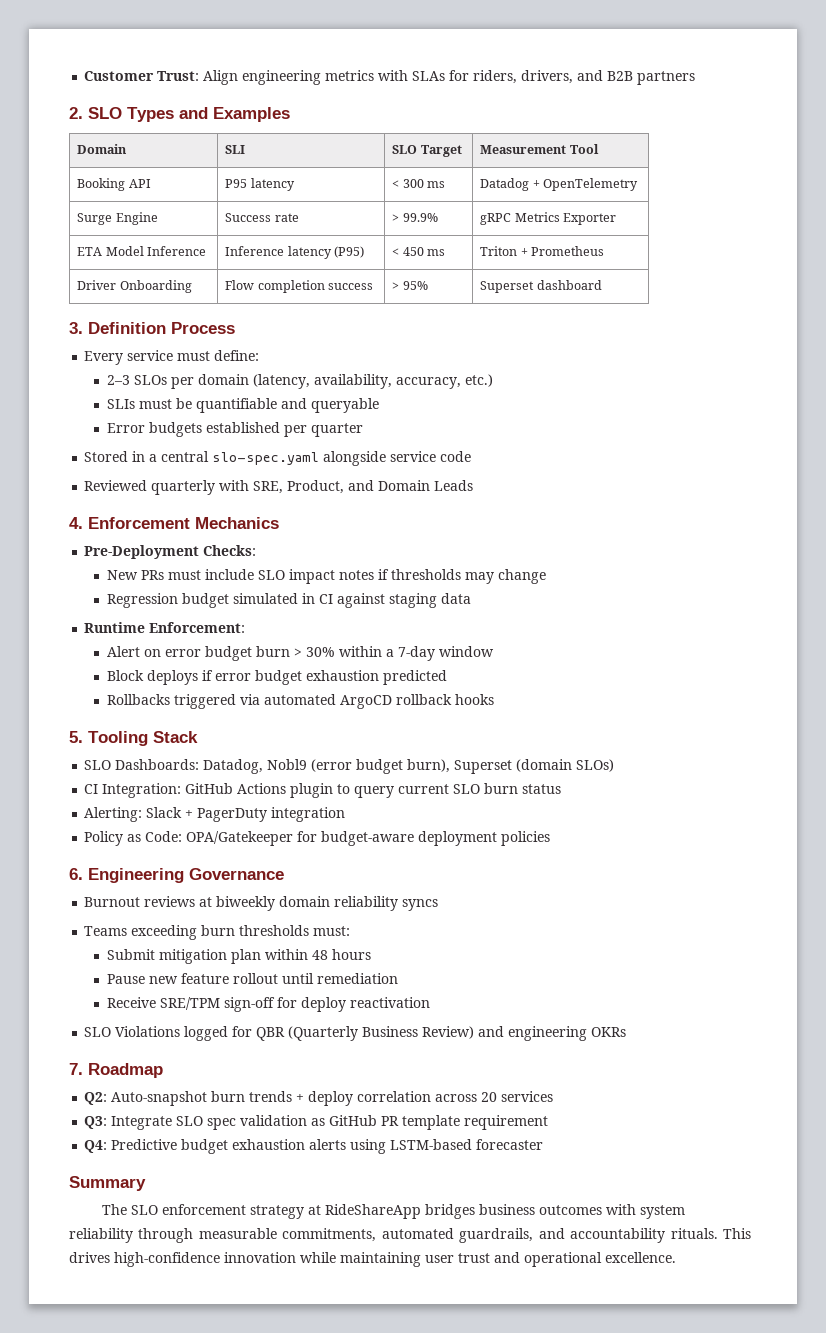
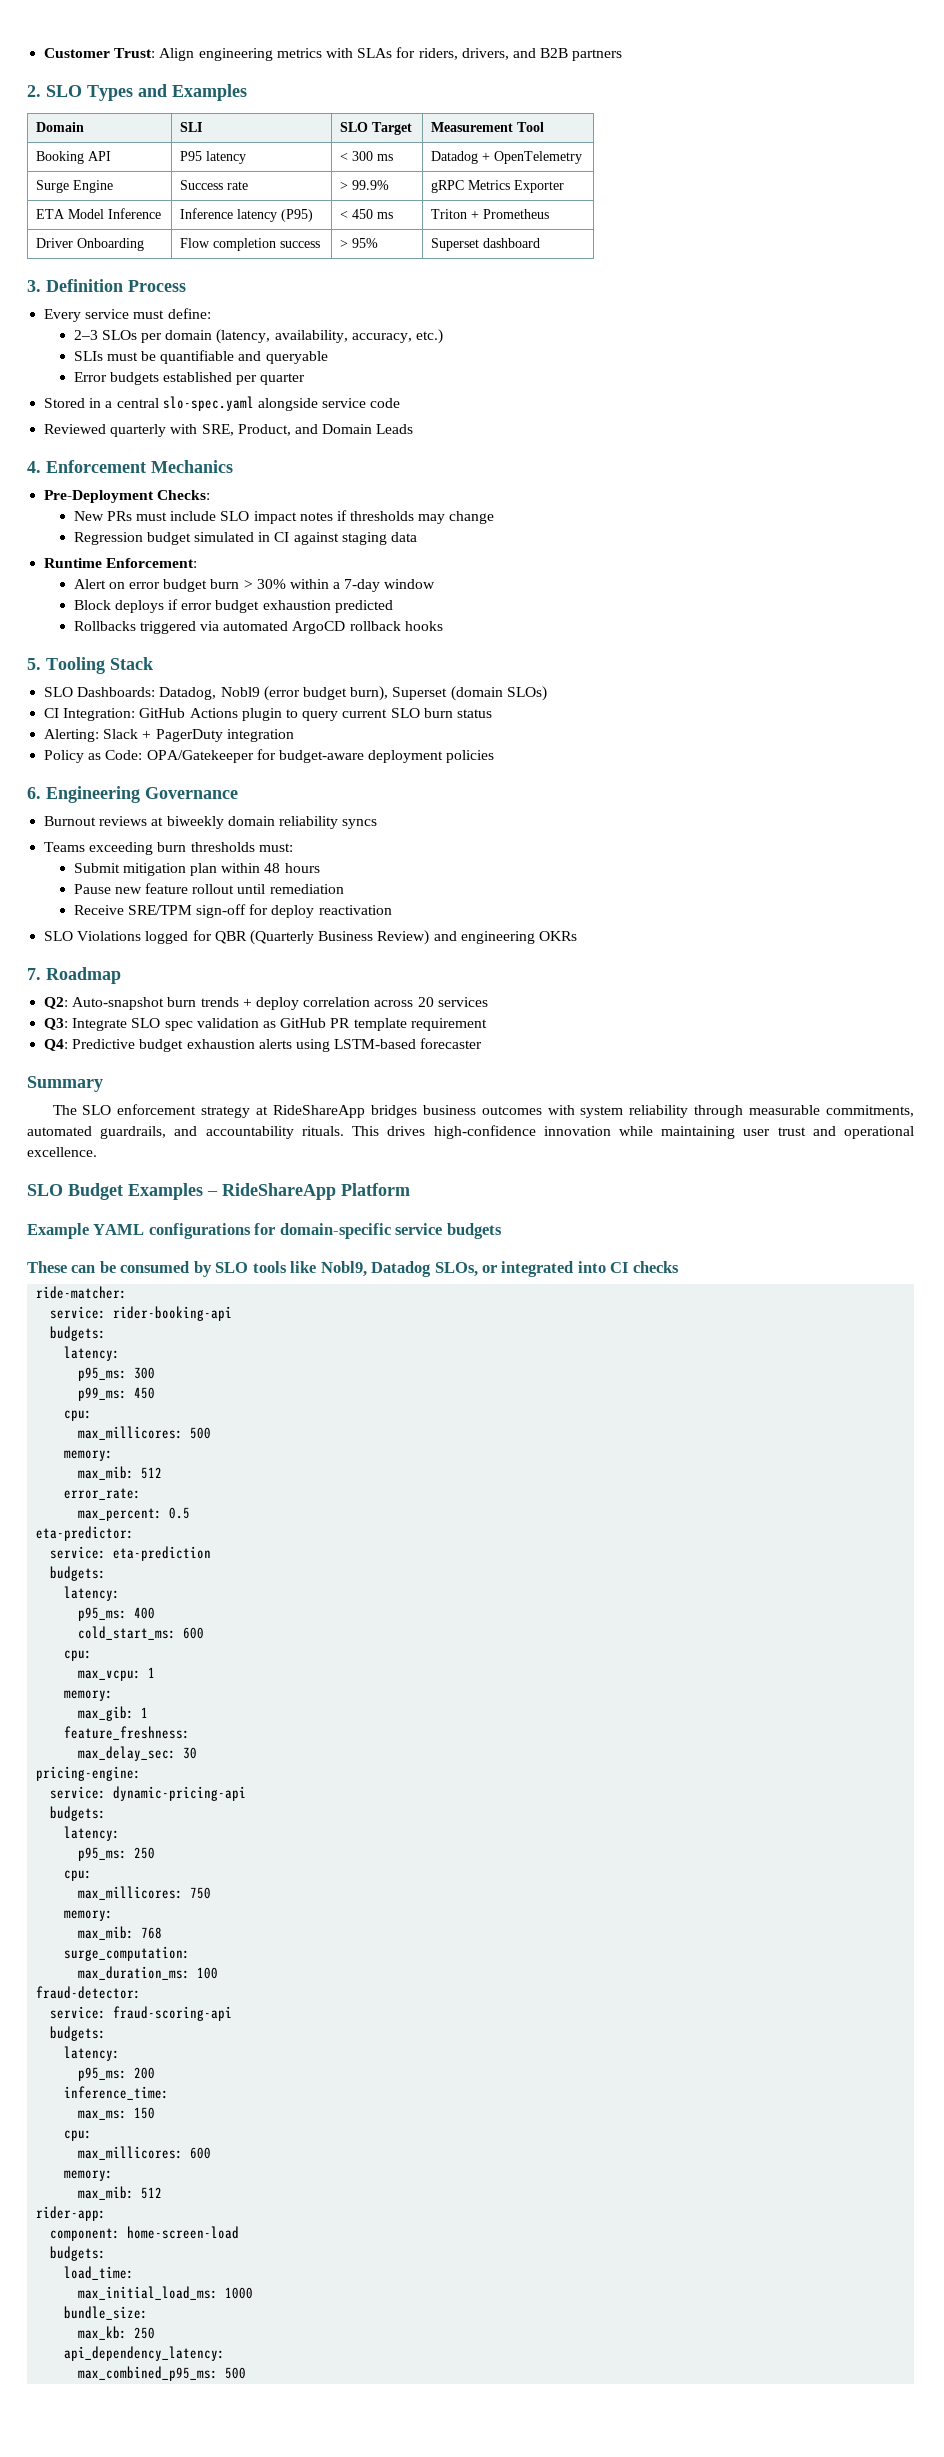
(676, 1257) none -> [27,1183,410,1200] [27,1223,502,1239] [27,1261,679,1277] [36,1286,128,1299] [50,1306,233,1321] [50,1326,107,1341] [64,1346,121,1361] [78,1367,156,1381] [78,1387,156,1401] [64,1410,93,1421] [78,1426,212,1440] [64,1450,114,1461] [78,1466,163,1480] [64,1488,142,1500] [78,1507,191,1521] [36,1526,135,1541] [50,1546,212,1561] [50,1566,107,1581] [64,1586,121,1601] [78,1607,156,1621] [78,1626,205,1640] [64,1650,93,1661] [78,1667,156,1681] [64,1690,114,1701] [78,1706,149,1721] [64,1726,191,1740] [78,1746,198,1761] [36,1766,142,1781] [50,1786,247,1801] [50,1806,107,1821] [64,1826,121,1841] [78,1847,156,1861] [64,1870,93,1881] [78,1886,212,1900] [64,1910,114,1921] [78,1926,163,1940] [64,1946,191,1961] [78,1966,219,1980] [36,1986,142,1999] [50,2006,233,2021] [50,2026,107,2041] [64,2046,121,2061] [78,2067,156,2081] [64,2086,170,2100] [78,2107,156,2120] [64,2130,93,2141] [78,2146,212,2160] [64,2170,114,2181] [78,2186,163,2200] [36,2206,107,2221] [50,2226,240,2241] [50,2246,107,2261] [64,2266,135,2280] [78,2286,254,2300] [64,2306,149,2320] [78,2326,156,2340] [64,2346,226,2361] [78,2366,247,2381] // SLO Budget Examples – RideShareApp Platform // Example YAML configurations for domain-specific service budgets // These can be consumed by SLO tools like Nobl9, Datadog SLOs, or integrated into CI checks // ride-matcher: // service: rider-booking-api // budgets: // latency: // p95_ms: 300 // p99_ms: 450 // cpu: // max_millicores: 500 // memory: // max_mib: 512 // error_rate: // max_percent: 0.5 // eta-predictor: // service: eta-prediction // budgets: // latency: // p95_ms: 400 // cold_start_ms: 600 // cpu: // max_vcpu: 1 // memory: // max_gib: 1 // feature_freshness: // max_delay_sec: 30 // pricing-engine: // service: dynamic-pricing-api // budgets: // latency: // p95_ms: 250 // cpu: // max_millicores: 750 // memory: // max_mib: 768 // surge_computation: // max_duration_ms: 100 // fraud-detector: // service: fraud-scoring-api // budgets: // latency: // p95_ms: 200 // inference_time: // max_ms: 150 // cpu: // max_millicores: 600 // memory: // max_mib: 512 // rider-app: // component: home-screen-load // budgets: // load_time: // max_initial_load_ms: 1000 // bundle_size: // max_kb: 250 // api_dependency_latency: // max_combined_p95_ms: 500

